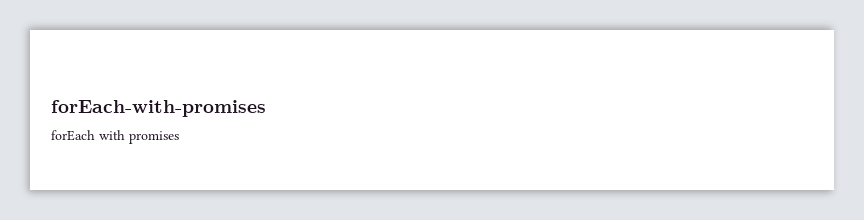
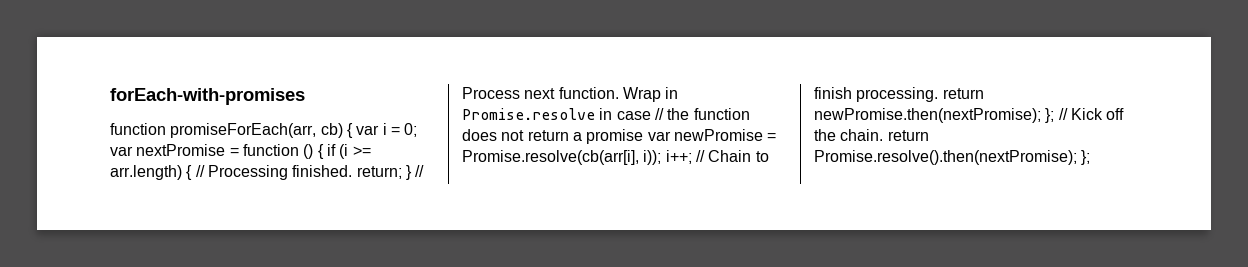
[51,130,179,144] forEach with promises -> [110,123,418,138] [110,144,371,159] [110,165,425,180] [462,87,679,102] [462,108,750,120] [462,129,777,144] [462,150,769,165] [814,87,984,102] [814,108,1125,123] [814,129,929,141] [814,150,1091,165] function promiseForEach(arr, cb) { var i = 0; var nextPromise = function () { if (i >= arr.length) { // Processing finished. return; } // Process next function. Wrap in Promise.resolve in case // the function does not return a promise var newPromise = Promise.resolve(cb(arr[i], i)); i++; // Chain to finish processing. return newPromise.then(nextPromise); }; // Kick off the chain. return Promise.resolve().then(nextPromise); };

